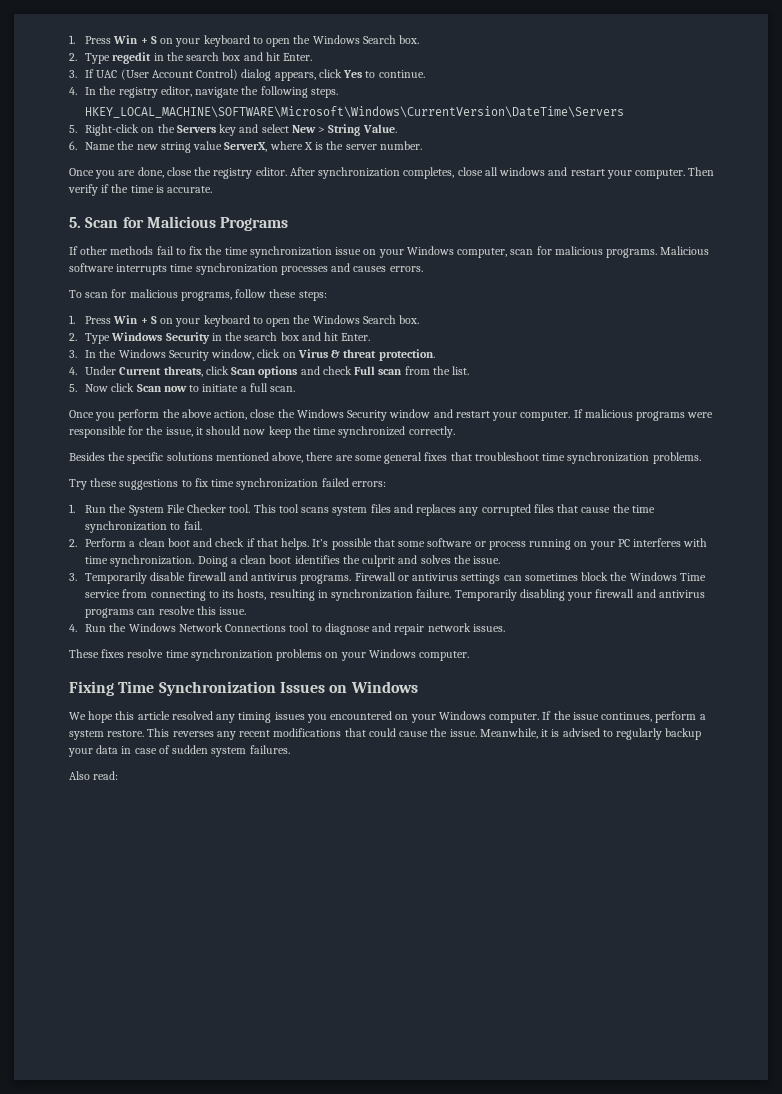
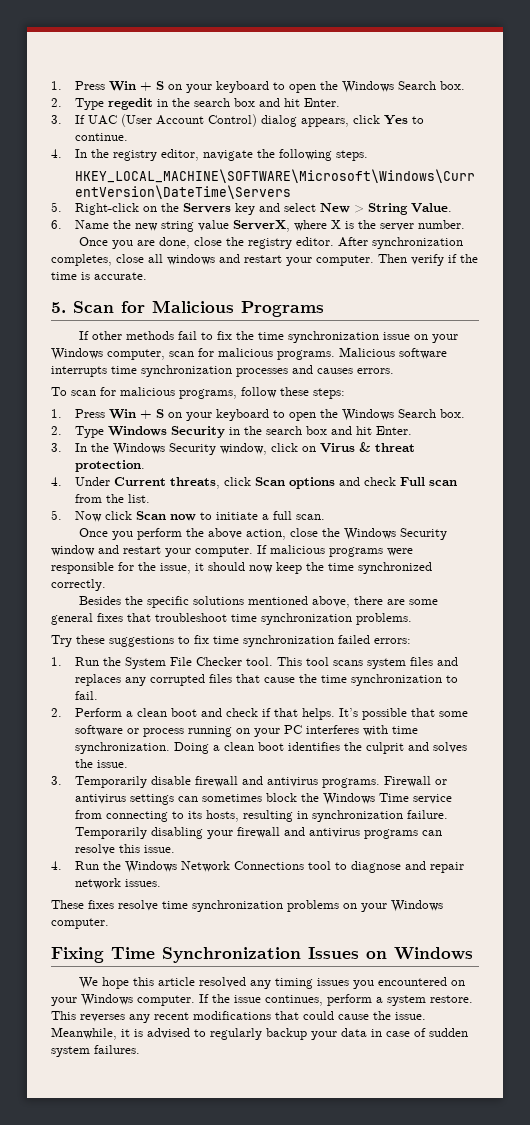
[69,771,119,780] // Also read: -> (140, 1049) none

